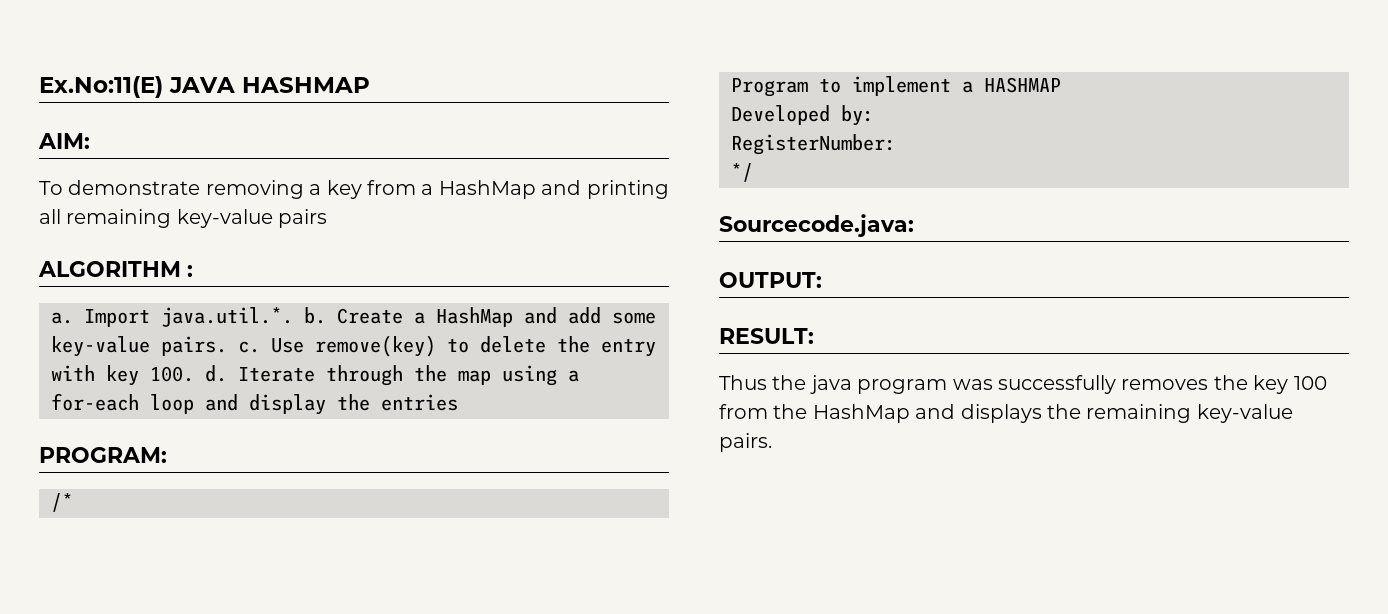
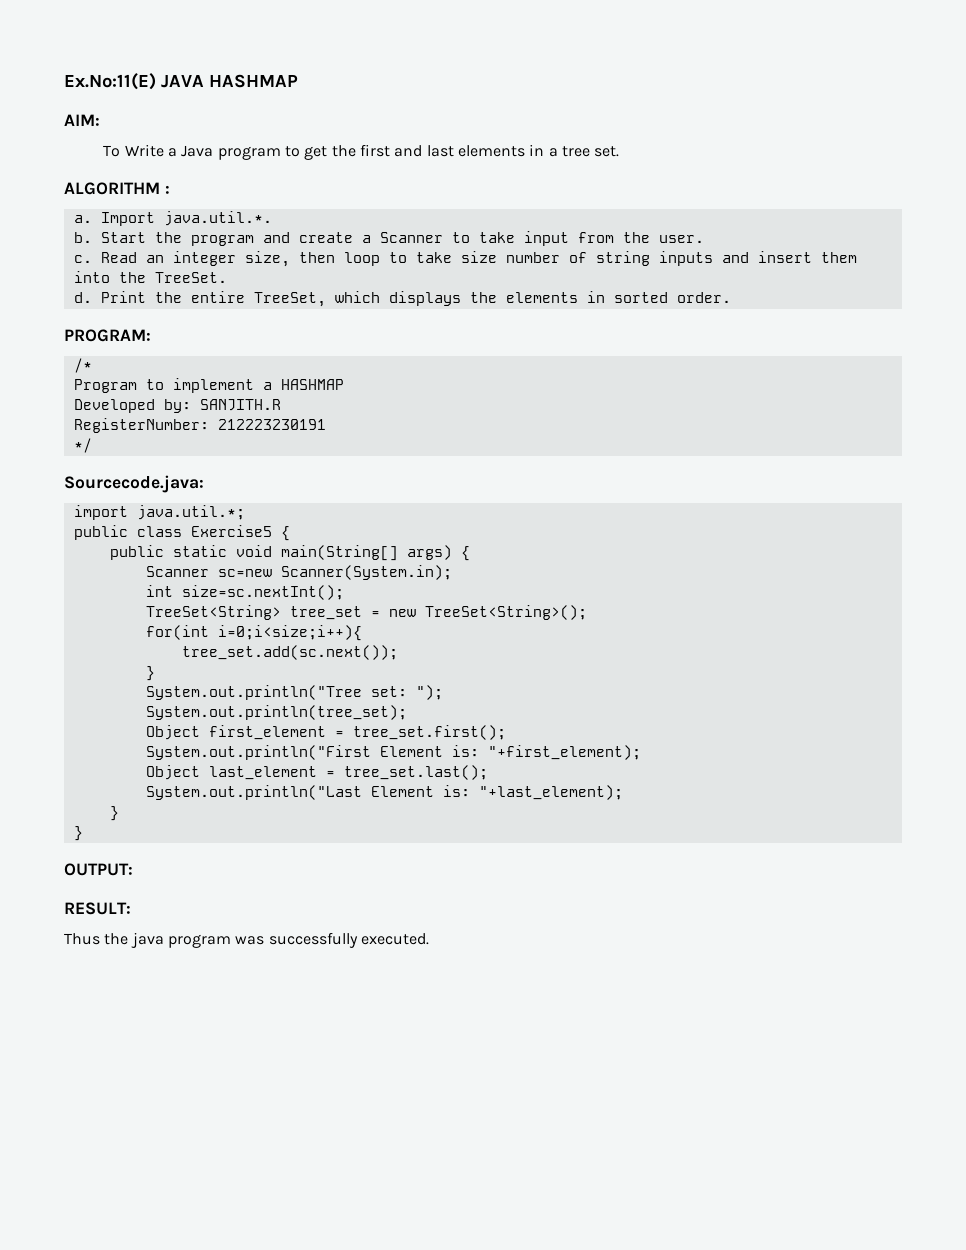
[68,180,669,199] [39,209,328,228] demonstrate removing a key from a HashMap and printing all remaining key-value pairs -> [124,144,620,160] Write a Java program to get the first and last elements in a tree set.
[304,307,656,327] [51,335,656,357] [51,365,579,386] [51,393,458,415] b. Create a HashMap and add some key-value pairs. c. Use remove(key) to delete the entry with key 100. d. Iterate through the map using a for-each loop and display the entries -> [73,231,704,246] [73,251,857,267] [73,271,227,283] [73,291,731,307] // b. Start the program and create a Scanner to take input from the user. // c. Read an integer size, then loop to take size number of string inputs and insert them into the TreeSet. // d. Print the entire TreeSet, which displays the elements in sorted order.
(874, 115) none -> [199,399,281,411] SANJITH.R
(896, 144) none -> [217,419,326,430] 212223230191
(914, 225) none -> [73,505,245,520] [73,525,290,541] [109,545,470,561] [145,565,452,580] [145,585,344,600] [145,605,587,620] [145,625,362,641] [181,645,398,660] [145,666,155,681] [145,685,443,700] [145,705,407,720] [145,725,506,740] [145,745,641,760] [145,765,488,780] [145,785,623,800] [109,806,119,821] [73,826,83,841] // import java.util.*; // public class Exercise5 { // public static void main(String[] args) { // Scanner sc=new Scanner(System.in); // int size=sc.nextInt(); // TreeSet<String> tree_set = new TreeSet<String>(); // for(int i=0;i<size;i++){ // tree_set.add(sc.next()); // } // System.out.println("Tree set: "); // System.out.println(tree_set); // Object first_element = tree_set.first(); // System.out.println("First Element is: "+first_element); // Object last_element = tree_set.last(); // System.out.println("Last Element is: "+last_element); // } // }
[1121,375,1327,394] [719,404,1293,423] [719,433,772,452] removes the key 100 from the HashMap and displays the remaining key-value pairs. -> [360,933,429,945] executed.

